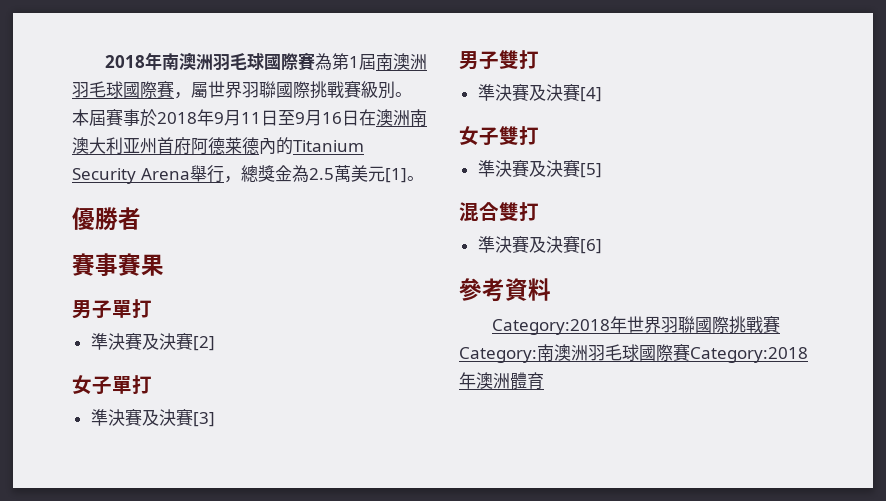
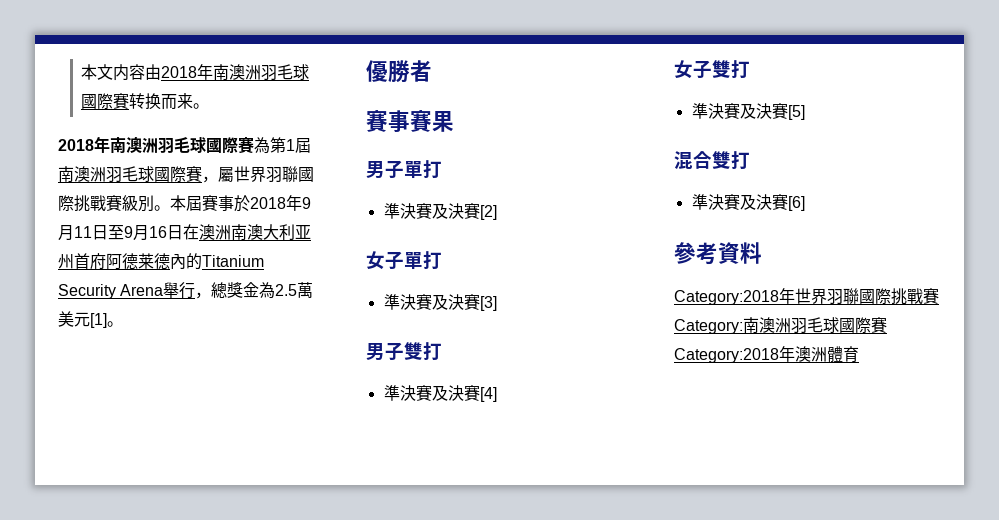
(104, 61) none -> [81,64,310,81] [81,93,210,110] 本文内容由2018年南澳洲羽毛球國際賽转换而来。 //

